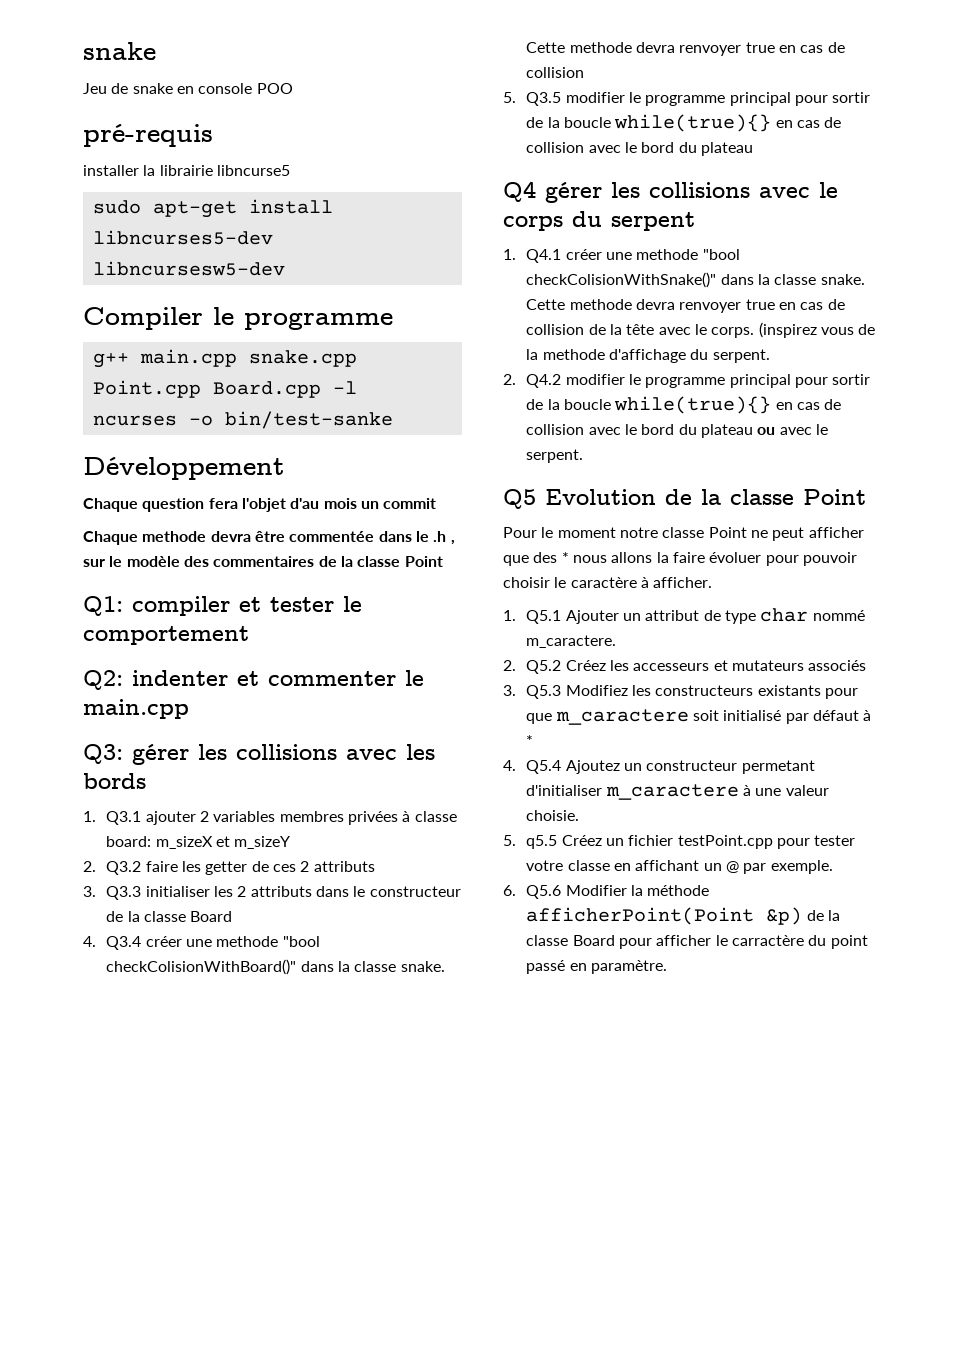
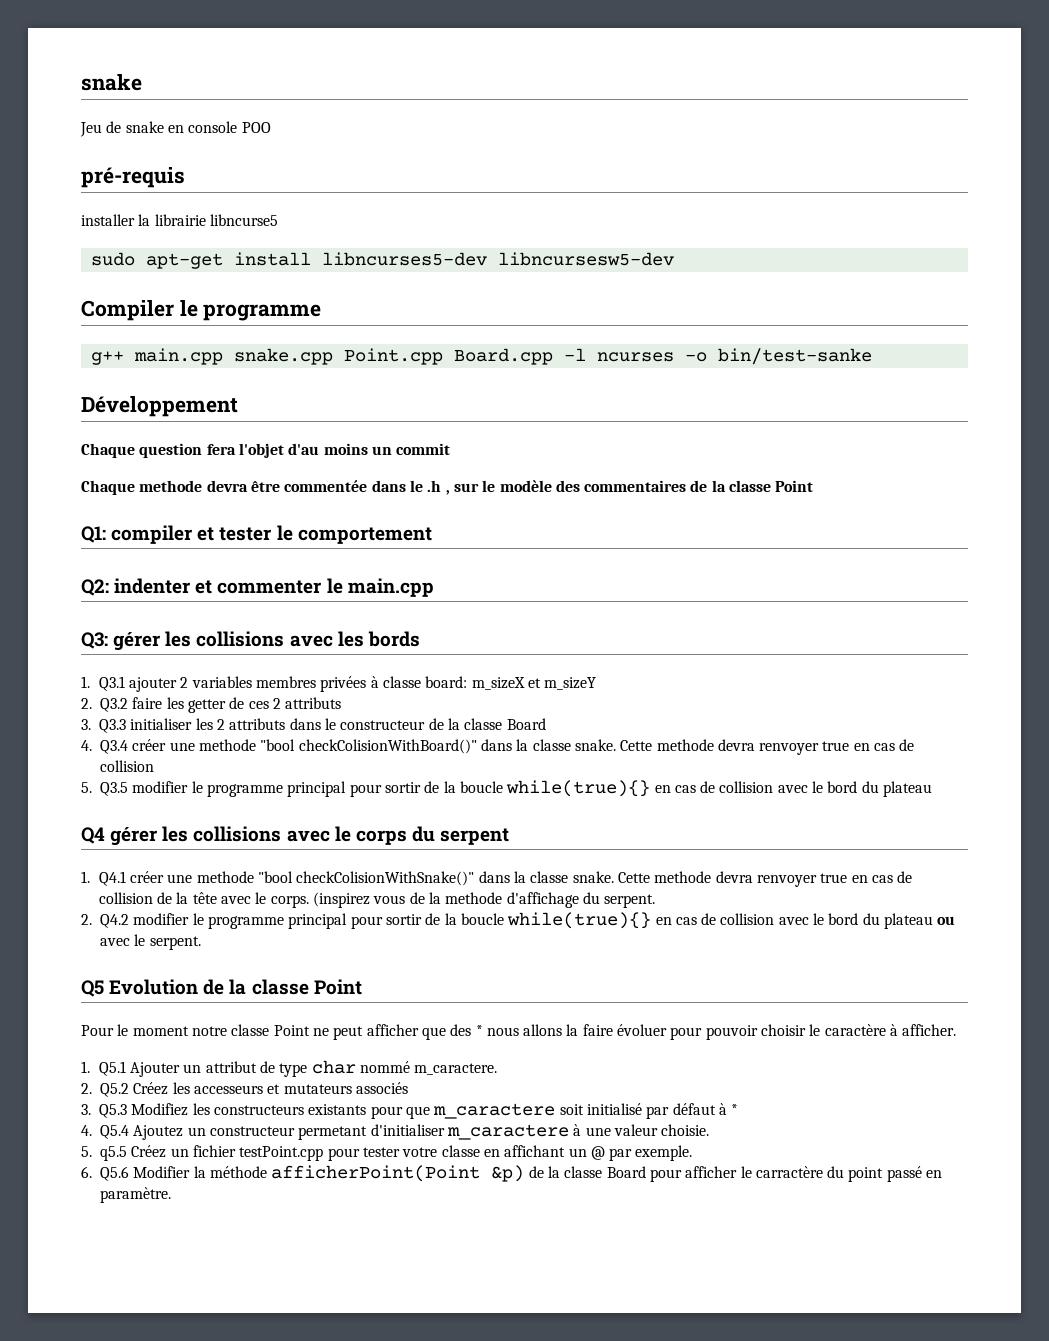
[323,498,357,509] mois -> [323,443,368,455] moins

